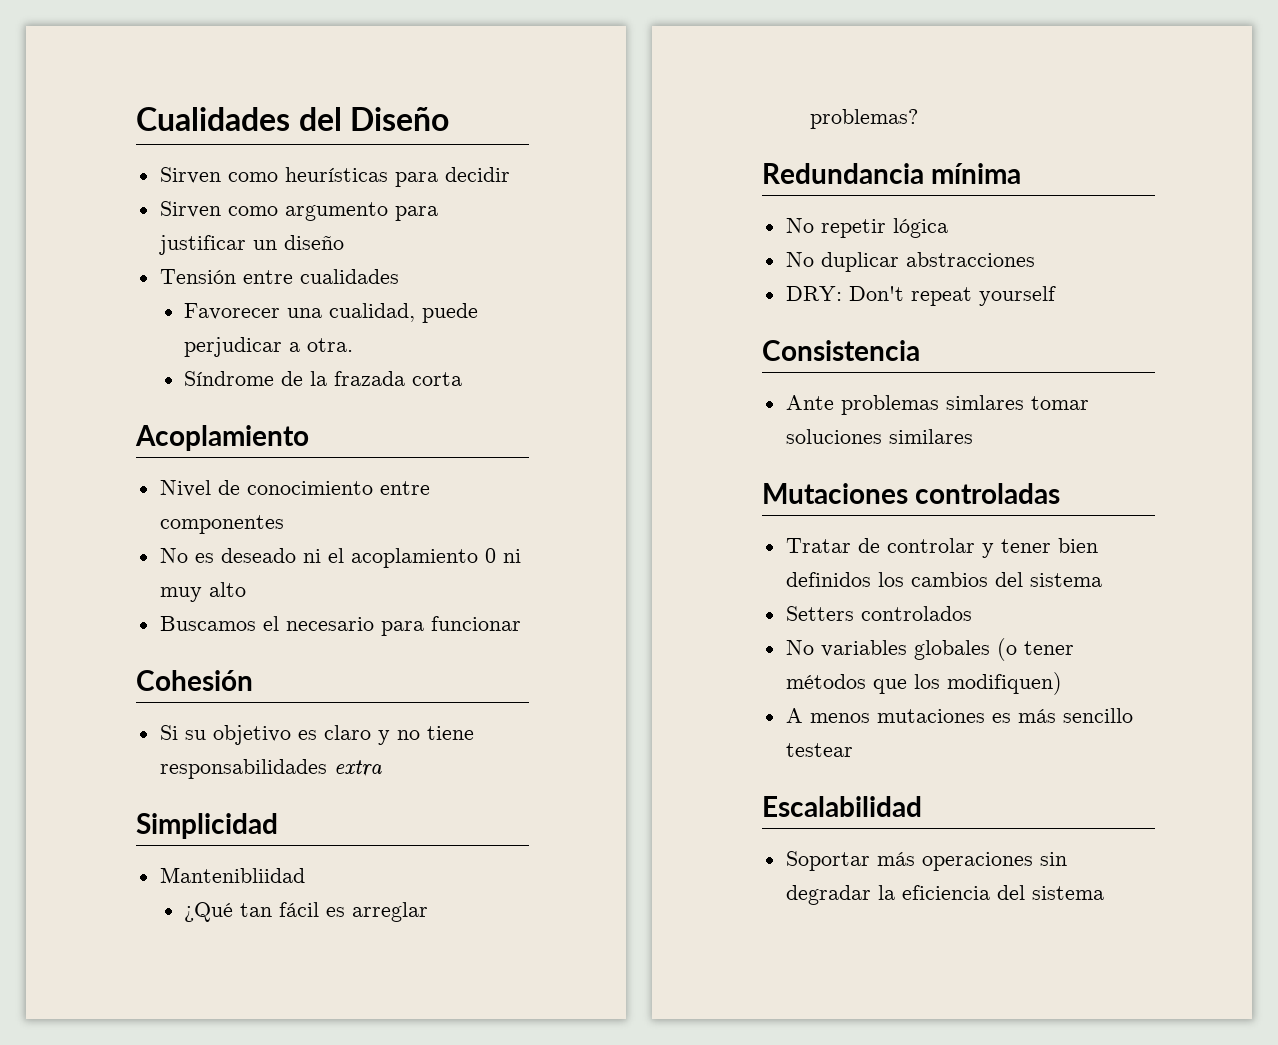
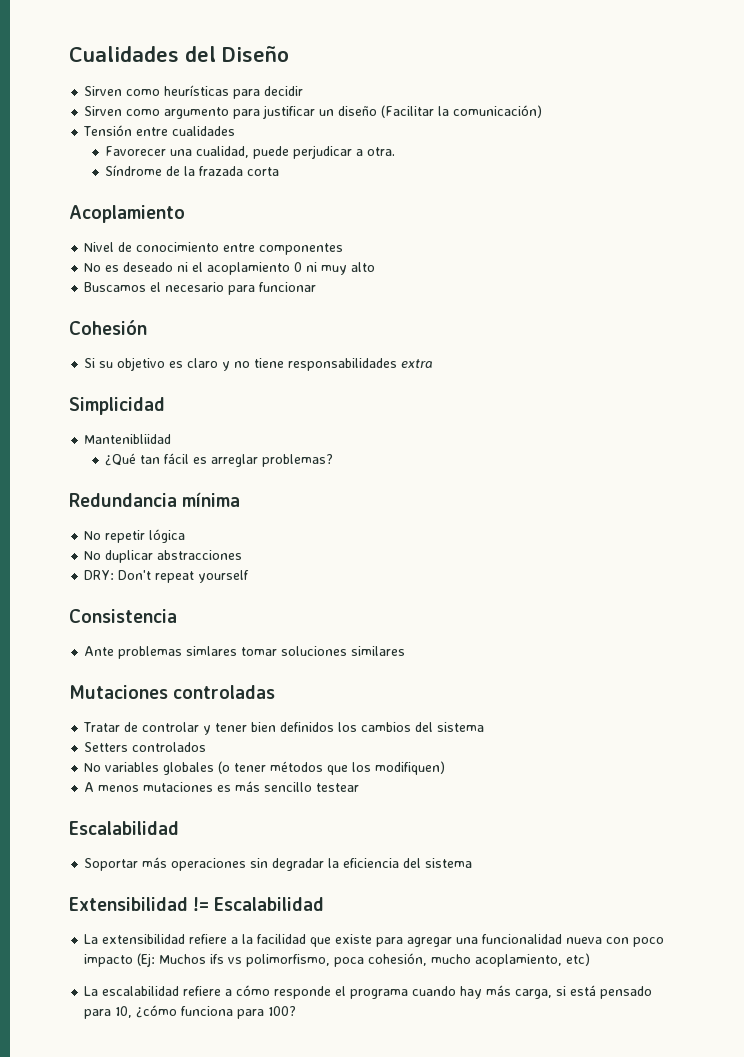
(344, 242) none -> [381,105,543,118] (Facilitar la comunicación)
(1104, 893) none -> [69,897,325,911] [84,934,665,947] [84,953,591,967] [84,985,653,999] [84,1005,297,1019] // Extensibilidad != Escalabilidad // La extensibilidad refiere a la facilidad que existe para agregar una funcionalidad nueva con poco impacto (Ej: Muchos ifs vs polimorfismo, poca cohesión, mucho acoplamiento, etc) // La escalabilidad refiere a cómo responde el programa cuando hay más carga, si está pensado para 10, ¿cómo funciona para 100?

